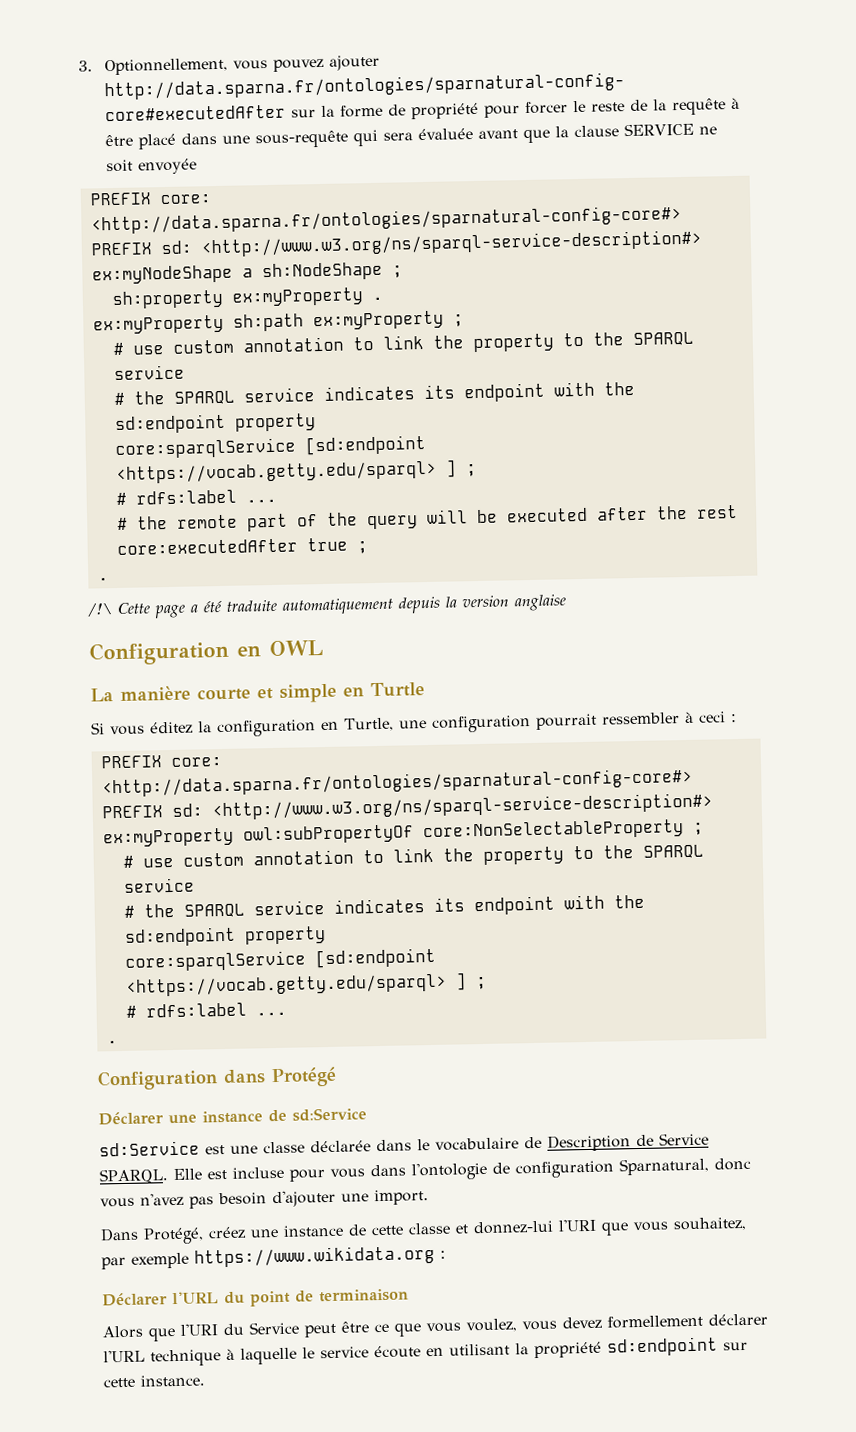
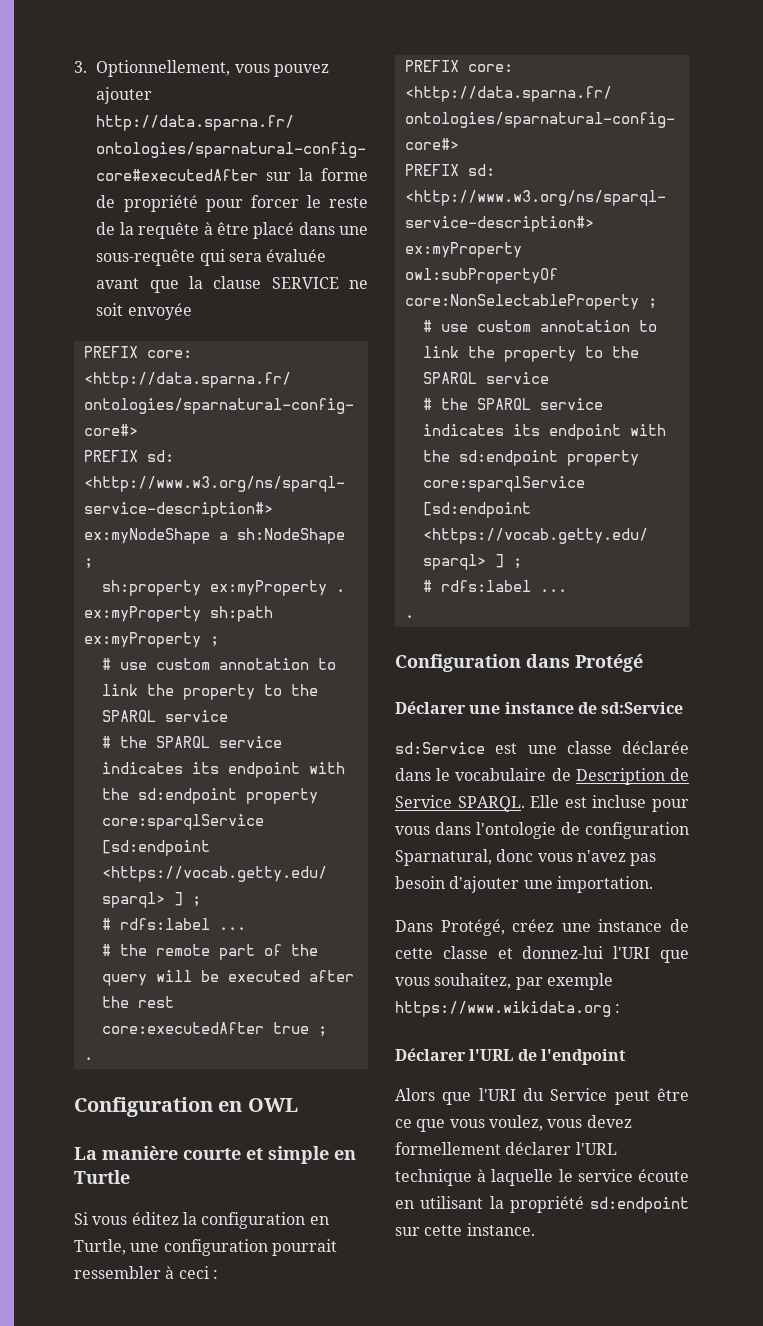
[87,594,566,619] // /!\ Cette page a été traduite automatiquement depuis la version anglaise -> (93, 1058) none
[374,1189,429,1206] import. -> [556,876,653,893] importation.
[224,1288,409,1307] du point de terminaison -> [517,1049,626,1065] de l'endpoint

